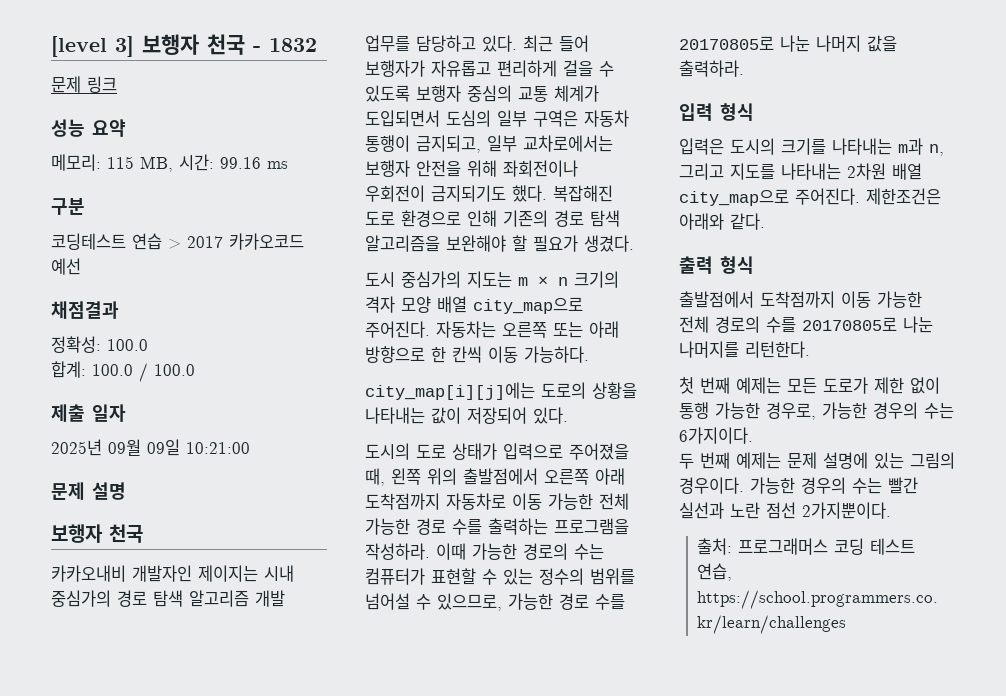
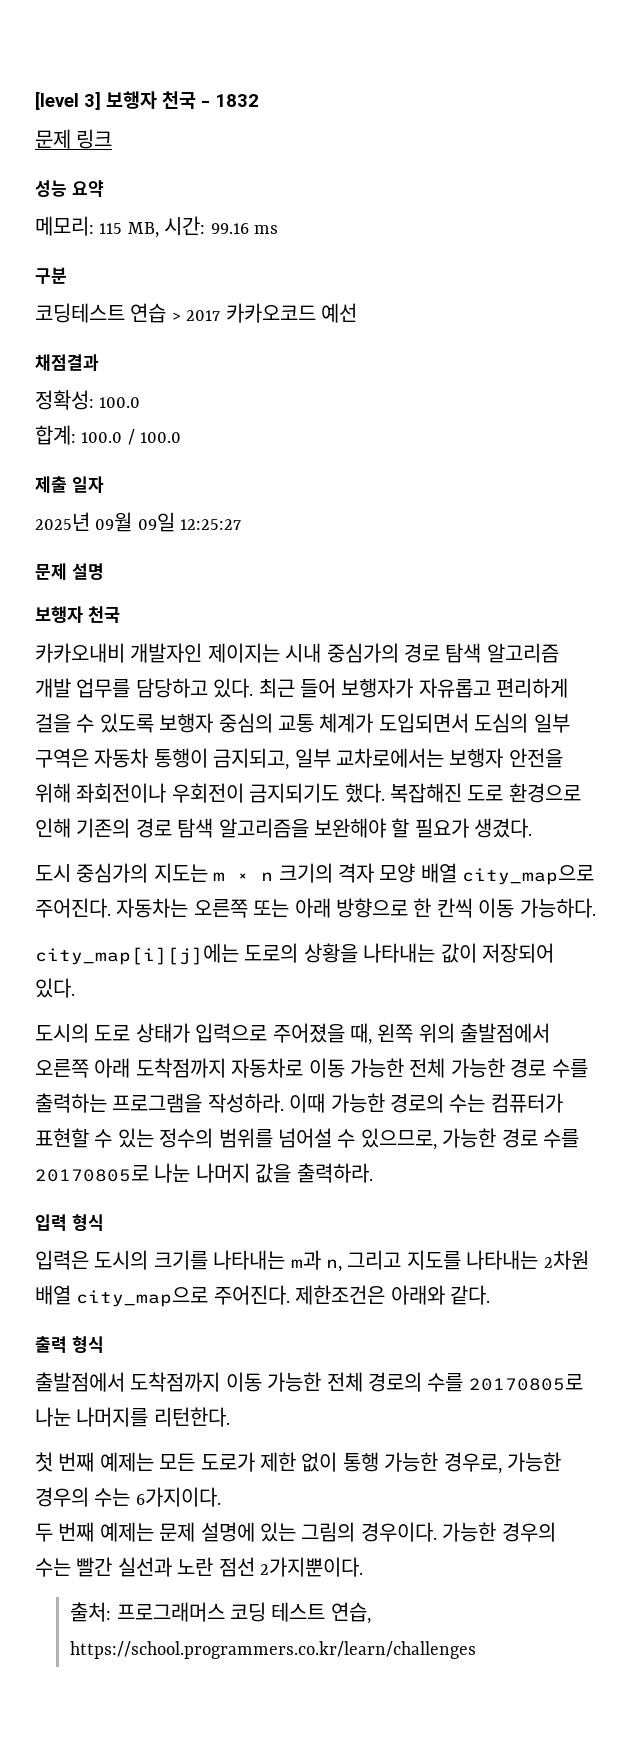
[186,442,250,454] 10:21:00 -> [180,519,242,530] 12:25:27

